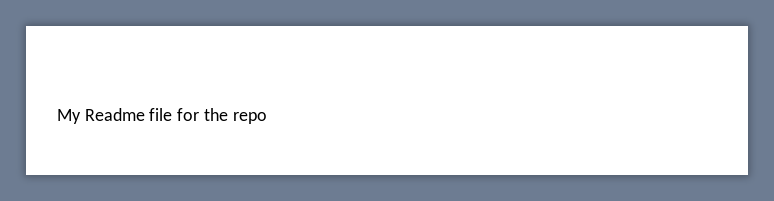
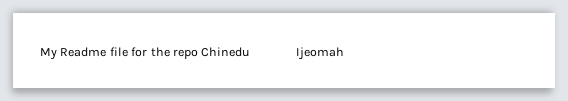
(267, 118) none -> [201,47,344,60] Chinedu Ijeomah

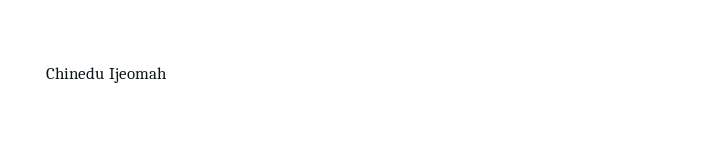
[40,47,198,60] My Readme file for the repo -> (46, 73) none

